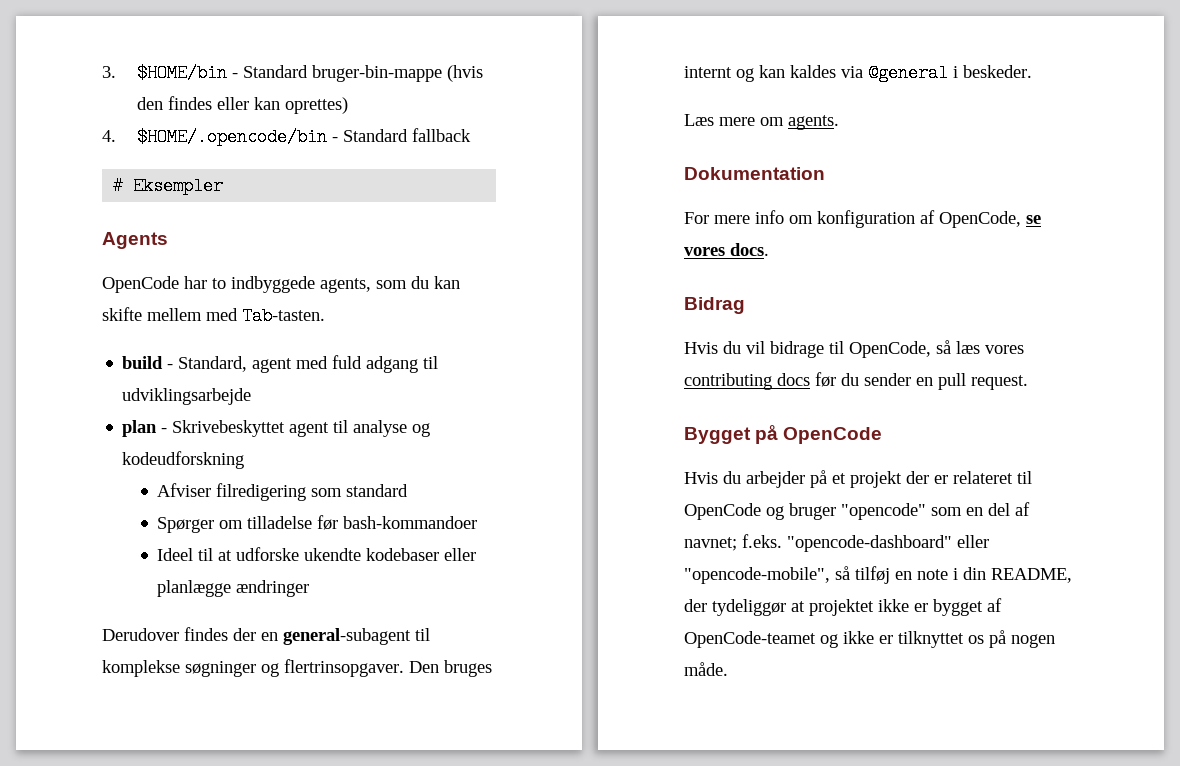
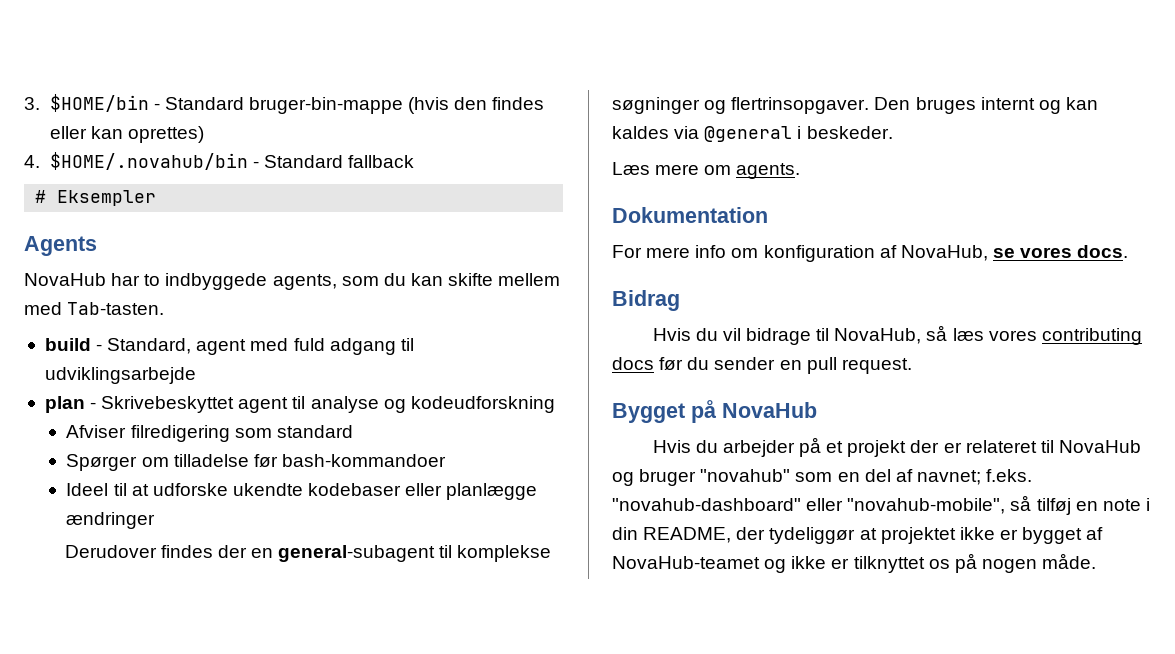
[137,128,328,146] $HOME/.opencode/bin -> [49,152,248,170] $HOME/.novahub/bin
[102,276,179,293] OpenCode -> [24,273,106,286] NovaHub
[939,211,1021,228] OpenCode, -> [900,245,988,261] NovaHub,
[849,341,931,358] OpenCode, -> [834,328,922,344] NovaHub,
[783,427,883,444] OpenCode -> [722,402,817,418] NovaHub
[684,503,761,520] OpenCode -> [1058,440,1141,453] NovaHub
[841,503,926,520] "opencode" -> [700,469,791,482] "novahub"
[787,535,989,552] [684,567,830,584] "opencode-dashboard" eller "opencode-mobile", -> [612,498,1006,514] "novahub-dashboard" eller "novahub-mobile",
[684,631,816,648] OpenCode-teamet -> [612,556,760,569] NovaHub-teamet

